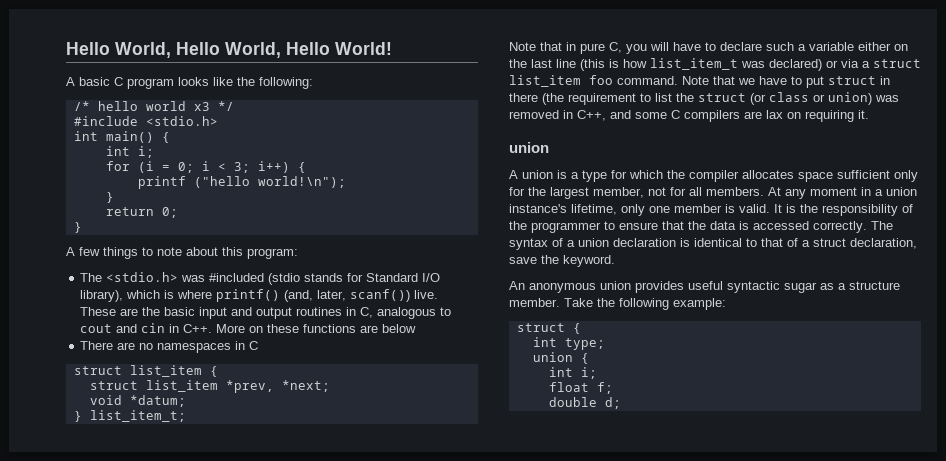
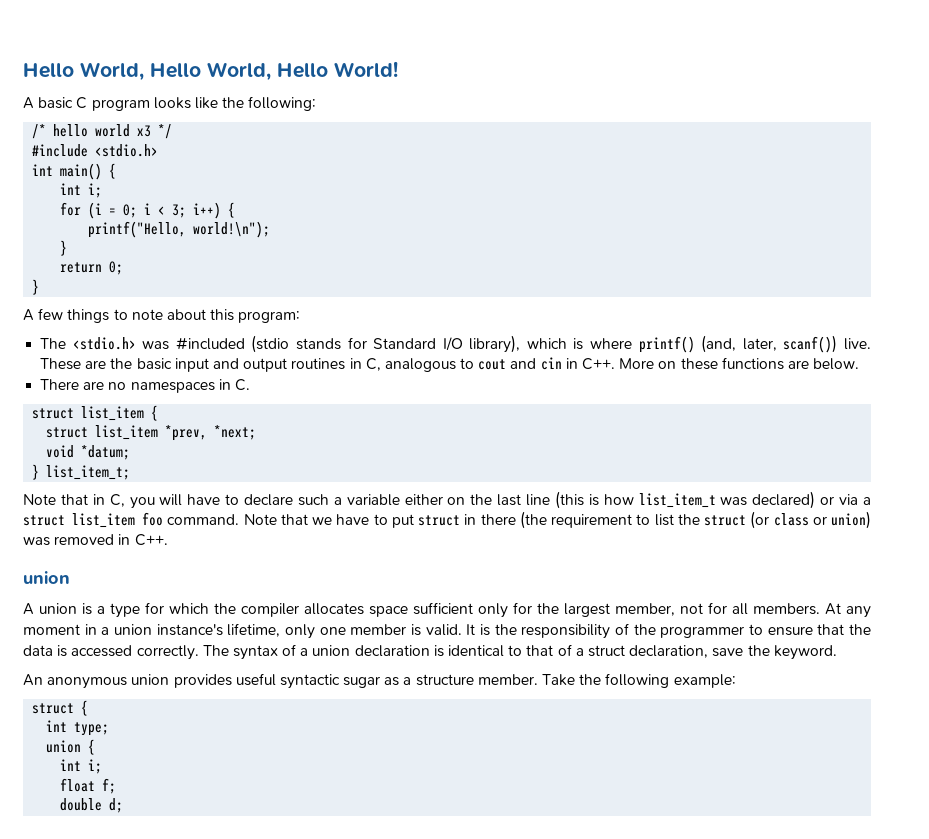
[137,176,250,189] printf ("hello -> [88,221,187,238] printf("Hello,
[382,324,417,333] below -> [813,358,860,370] below.
[249,341,259,350] C -> [234,379,250,391] C.
[580,43,605,54] pure -> (105, 499) none
[577,110,869,122] C++, and some C compilers are lax on requiring it. -> [134,534,168,546] C++.

